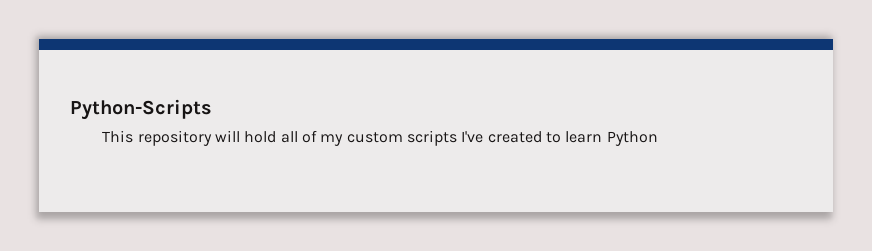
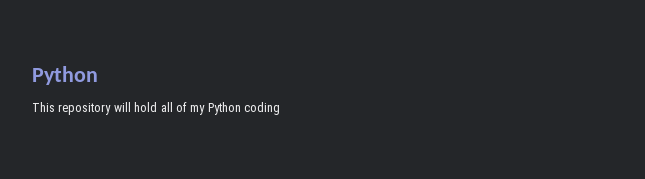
[70,99,212,120] Python-Scripts -> [32,66,98,85] Python
[346,130,658,146] custom scripts I've created to learn Python -> [207,102,280,115] Python coding

